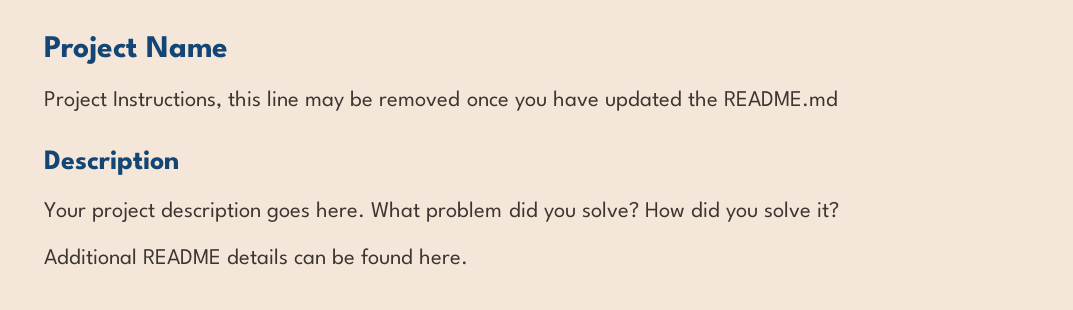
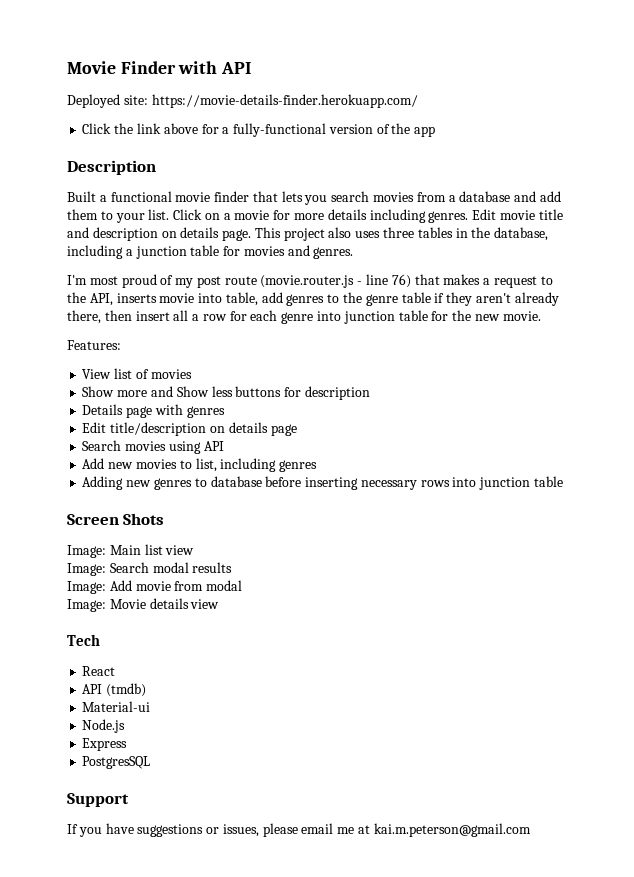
[44,36,228,64] [44,90,838,111] [44,150,179,175] [44,201,840,222] [44,248,469,265] Project Name // Project Instructions, this line may be removed once you have updated the README.md // Description // Your project description goes here. What problem did you solve? How did you solve it? // Additional README details can be found here. -> [67,61,252,74] [67,94,418,108] [82,123,436,137] [67,160,156,175] [67,191,561,205] [67,209,563,223] [67,227,549,241] [67,245,354,259] [67,274,553,288] [67,292,559,306] [67,310,541,324] [67,340,121,350] [82,368,192,379] [82,386,370,400] [82,404,225,418] [82,422,297,436] [82,440,224,454] [82,458,318,472] [82,476,563,490] [67,513,165,525] [67,544,195,558] [67,562,233,576] [67,580,243,594] [67,598,220,612] [67,634,100,646] [82,666,116,676] [82,683,147,697] [82,701,151,712] [82,719,126,733] [82,738,128,751] [82,756,151,769] [67,793,129,807] [67,823,531,837] Movie Finder with API // Deployed site: https://movie-details-finder.herokuapp.com/ // Click the link above for a fully-functional version of the app // Description // Built a functional movie finder that lets you search movies from a database and add them to your list. Click on a movie for more details including genres. Edit movie title and description on details page. This project also uses three tables in the database, including a junction table for movies and genres. // I'm most proud of my post route (movie.router.js - line 76) that makes a request to the API, inserts movie into table, add genres to the genre table if they aren't already there, then insert all a row for each genre into junction table for the new movie. // Features: // View list of movies // Show more and Show less buttons for description // Details page with genres // Edit title/description on details page // Search movies using API // Add new movies to list, including genres // Adding new genres to database before inserting necessary rows into junction table // Screen Shots // Image: Main list view // Image: Search modal results // Image: Add movie from modal // Image: Movie details view // Tech // React // API (tmdb) // Material-ui // Node.js // Express // PostgresSQL // Support // If you have suggestions or issues, please email me at kai.m.peterson@gmail.com

